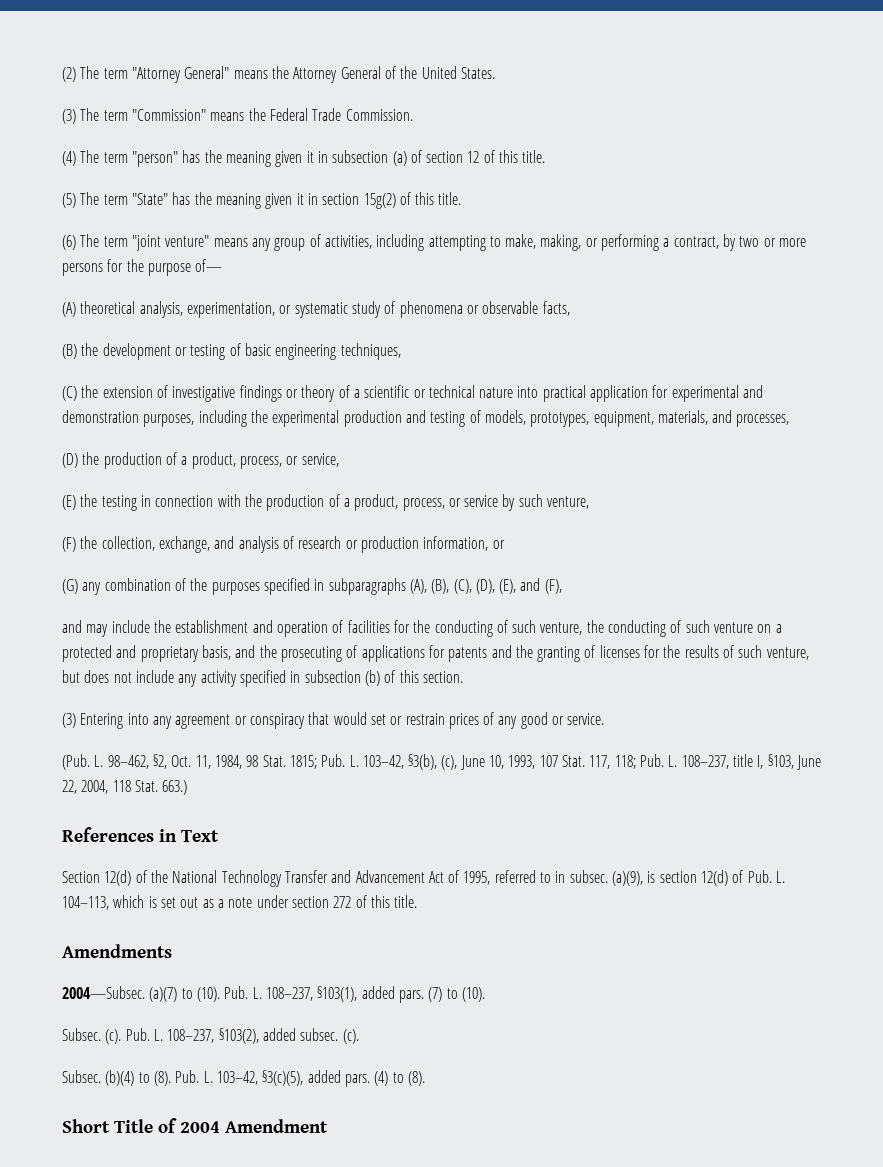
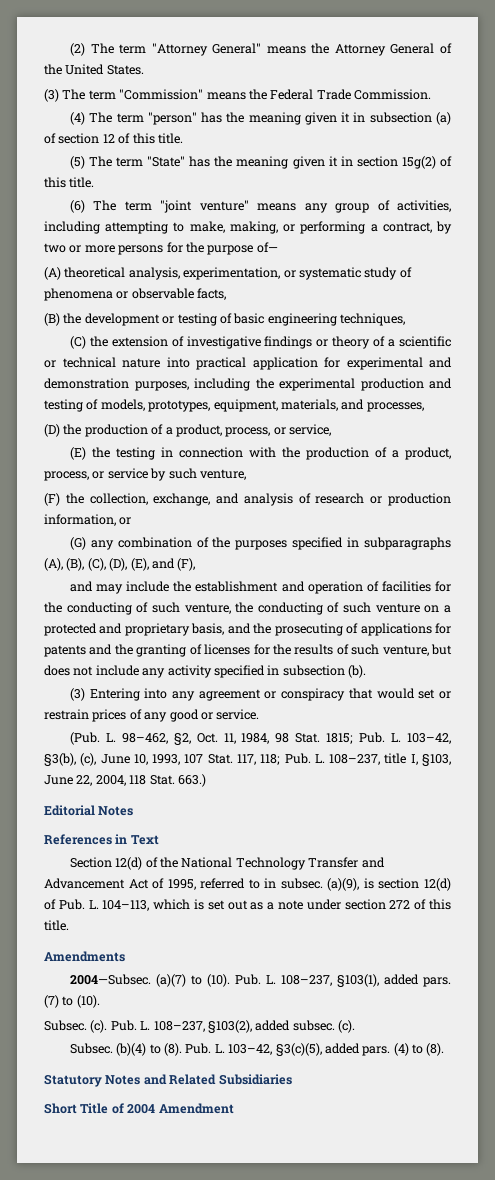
[364,670,463,686] (b) of this section. -> [348,665,366,678] (b).
(188, 787) none -> [44,805,134,816] // Editorial Notes
(425, 1078) none -> [44,1074,292,1087] // Statutory Notes and Related Subsidiaries

